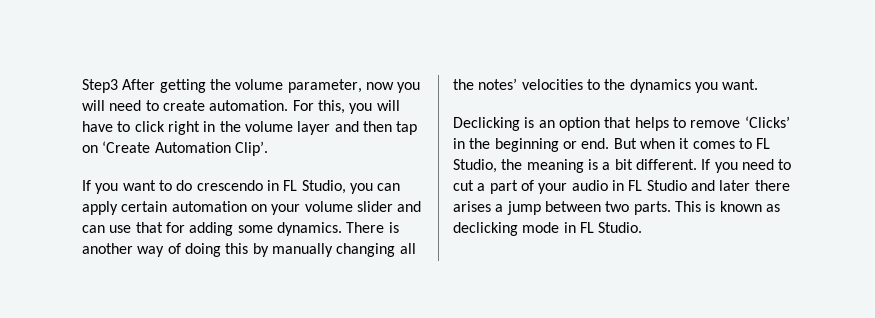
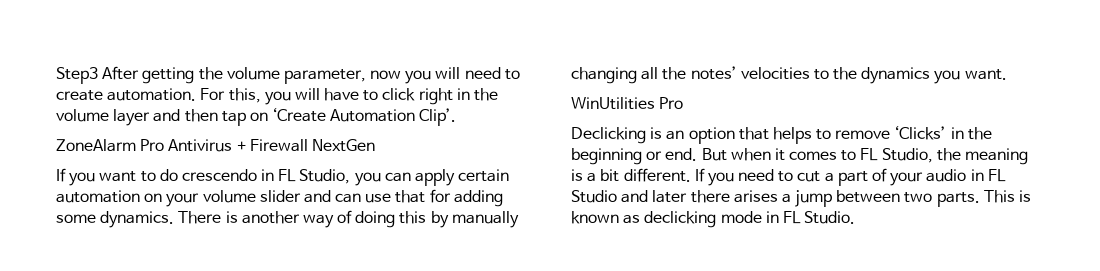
(268, 148) none -> [56,139,375,152] // ZoneAlarm Pro Antivirus + Firewall NextGen
(759, 84) none -> [571,97,684,110] // WinUtilities Pro

